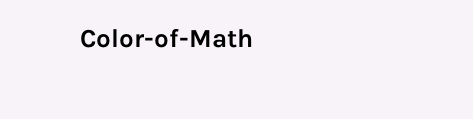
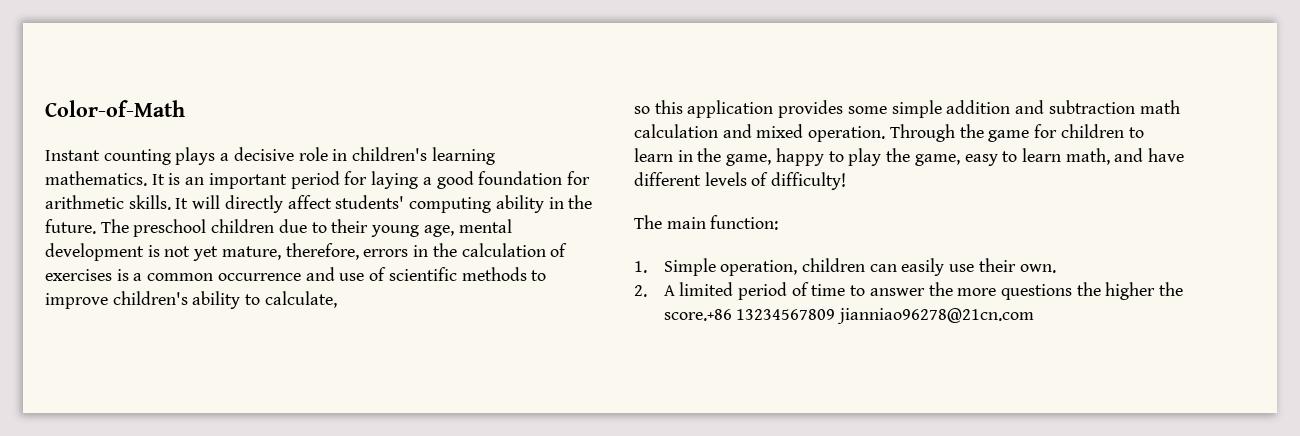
(253, 38) none -> [45,147,495,165] [45,171,590,189] [45,195,593,213] [45,219,512,237] [45,243,568,261] [45,267,547,281] [45,291,337,309] [634,100,1180,118] [634,124,1144,142] [634,148,1185,166] [634,172,847,190] [634,215,779,230] [634,258,1056,276] [634,282,1184,300] [663,308,1034,324] // Instant counting plays a decisive role in children's learning mathematics. It is an important period for laying a good foundation for arithmetic skills. It will directly affect students' computing ability in the future. The preschool children due to their young age, mental development is not yet mature, therefore, errors in the calculation of exercises is a common occurrence and use of scientific methods to improve children's ability to calculate, // so this application provides some simple addition and subtraction math calculation and mixed operation. Through the game for children to learn in the game, happy to play the game, easy to learn math, and have different levels of difficulty! // The main function: // 1. Simple operation, children can easily use their own. // 2. A limited period of time to answer the more questions the higher the score.+86 13234567809 jianniao96278@21cn.com

